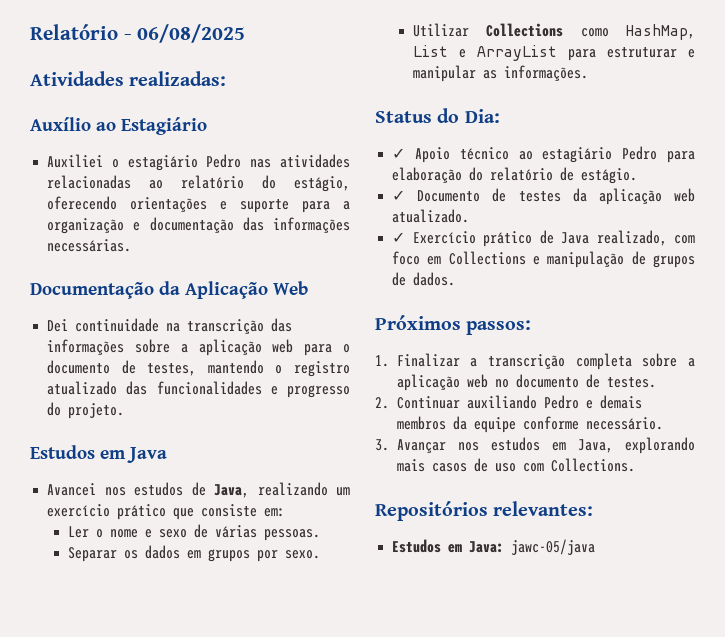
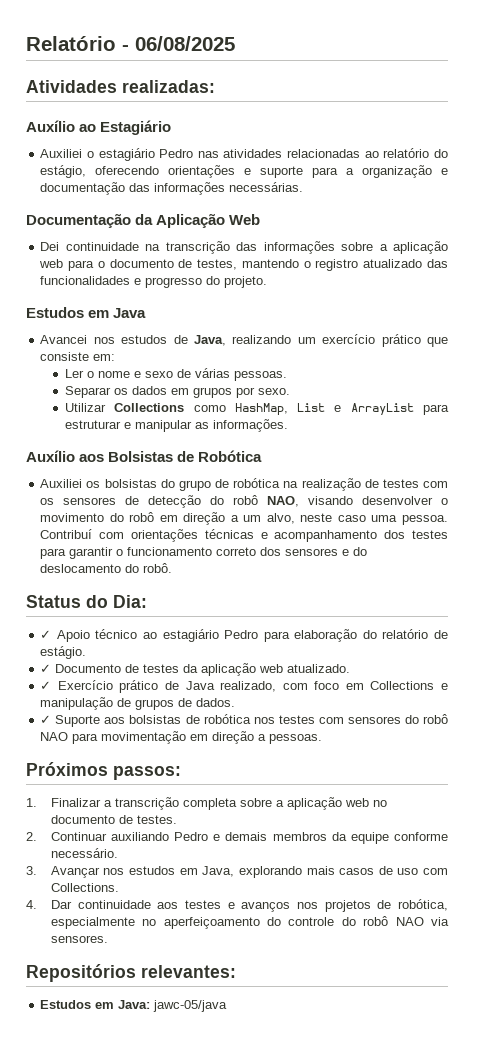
(588, 73) none -> [26,450,263,462] [40,478,448,491] [40,495,448,508] [40,512,448,525] [40,529,448,542] [40,547,368,559] [40,563,173,573] // Auxílio aos Bolsistas de Robótica // Auxiliei os bolsistas do grupo de robótica na realização de testes com os sensores de detecção do robô NAO, visando desenvolver o movimento do robô em direção a um alvo, neste caso uma pessoa. Contribuí com orientações técnicas e acompanhamento dos testes para garantir o funcionamento correto dos sensores e do deslocamento do robô.
(456, 279) none -> [40,714,448,727] [40,731,323,744] // ✓ Suporte aos bolsistas de robótica nos testes com sensores do robô NAO para movimentação em direção a pessoas.
(635, 465) none -> [26,899,448,912] [50,916,450,929] [50,935,108,943] // 4. Dar continuidade aos testes e avanços nos projetos de robótica, especialmente no aperfeiçoamento do controle do robô NAO via sensores.

